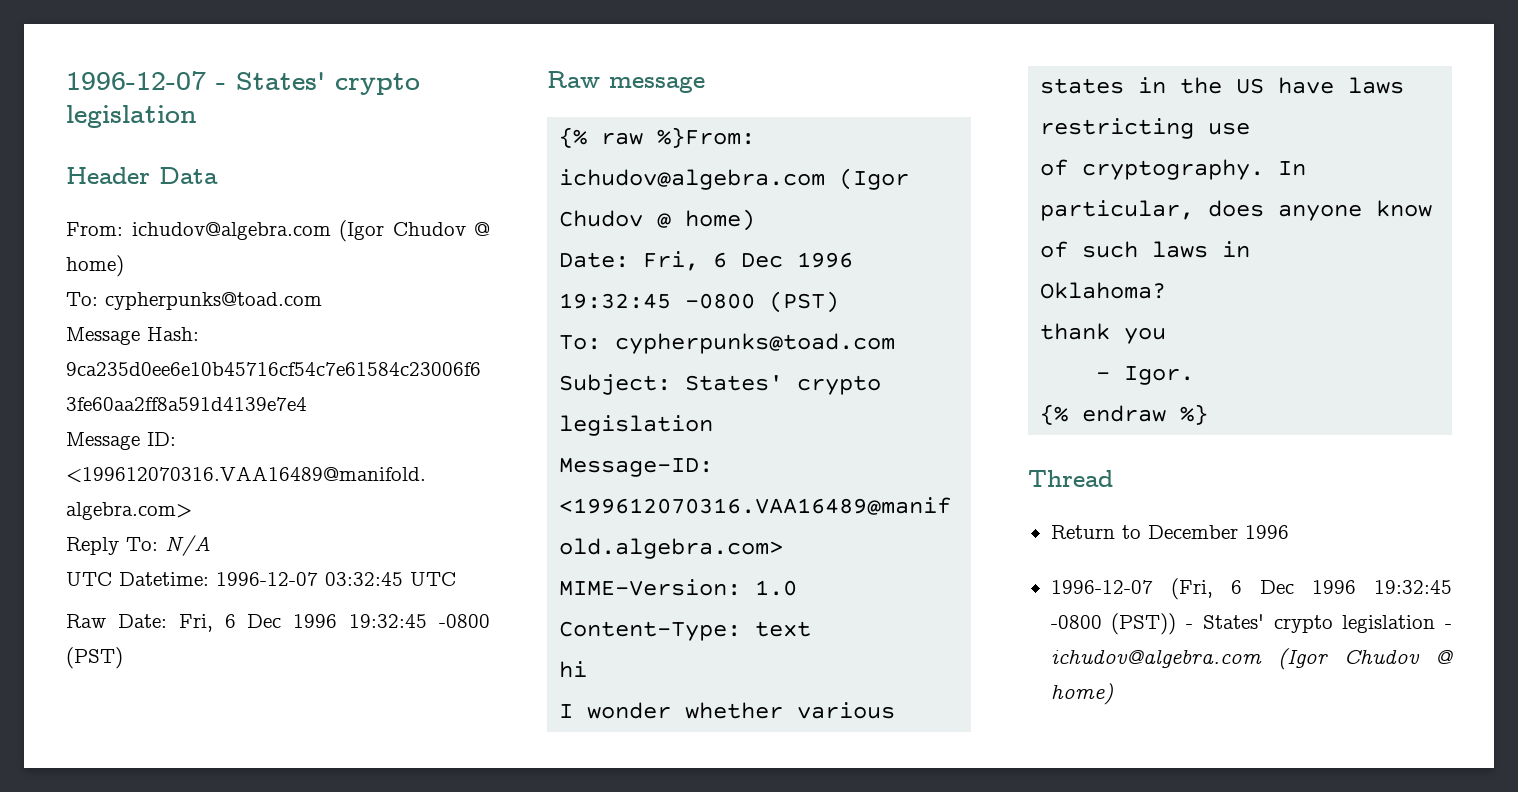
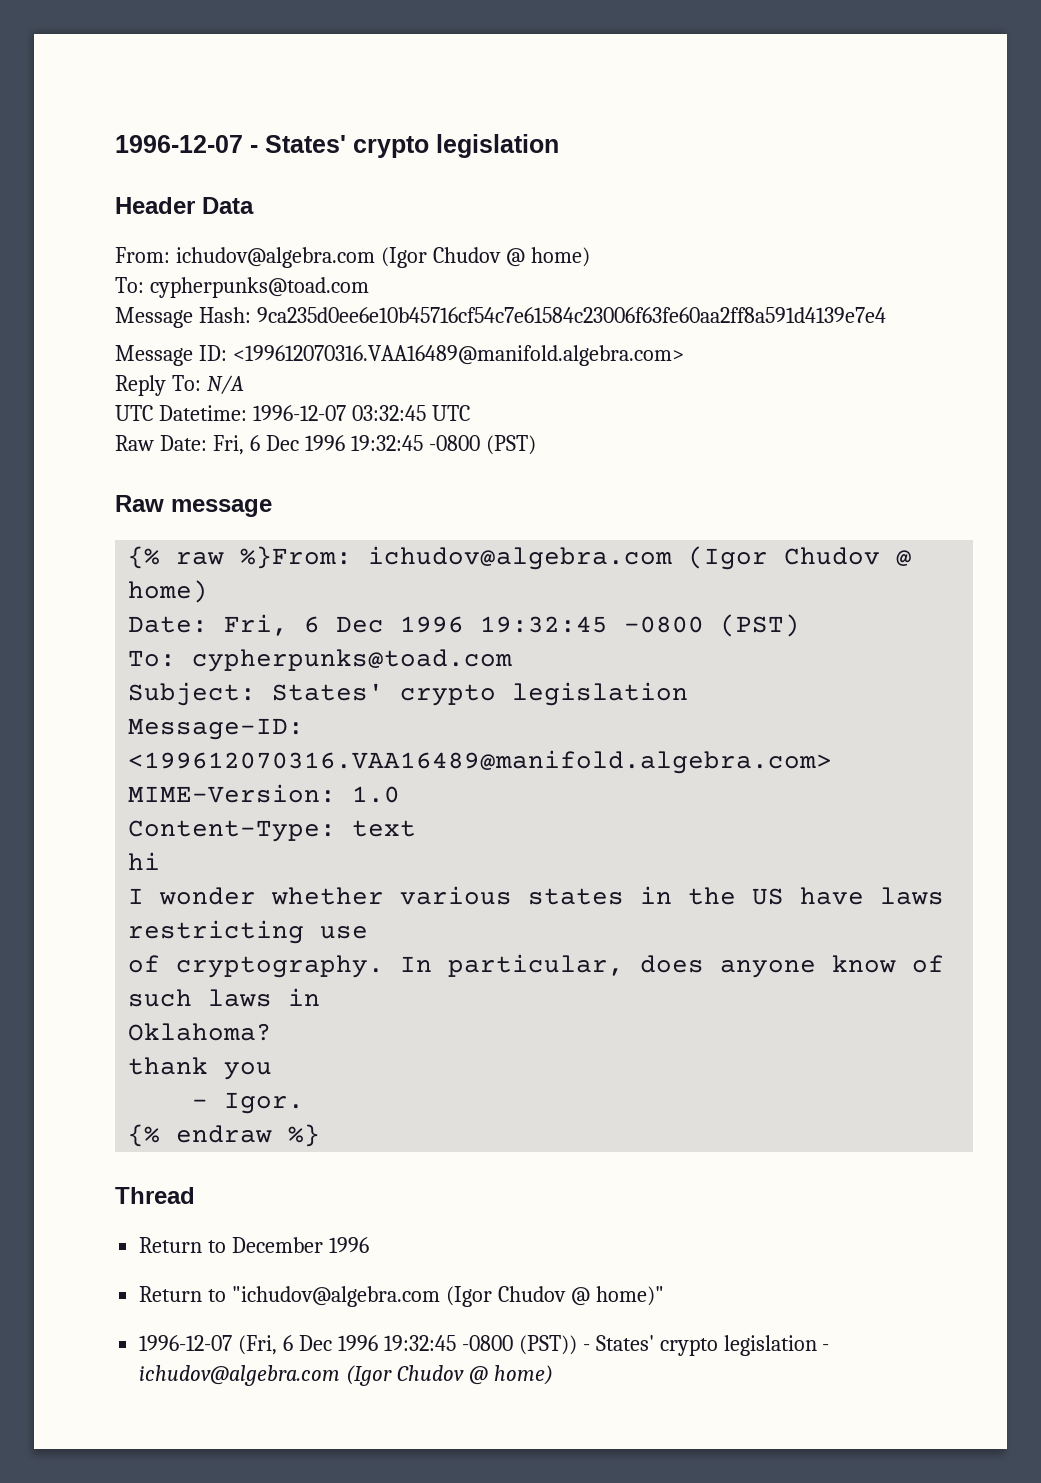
(1289, 532) none -> [139,1286,664,1307] // Return to "ichudov@algebra.com (Igor Chudov @ home)"

